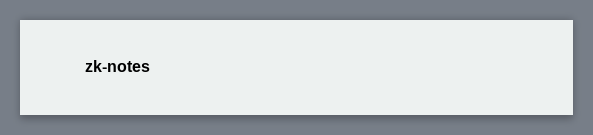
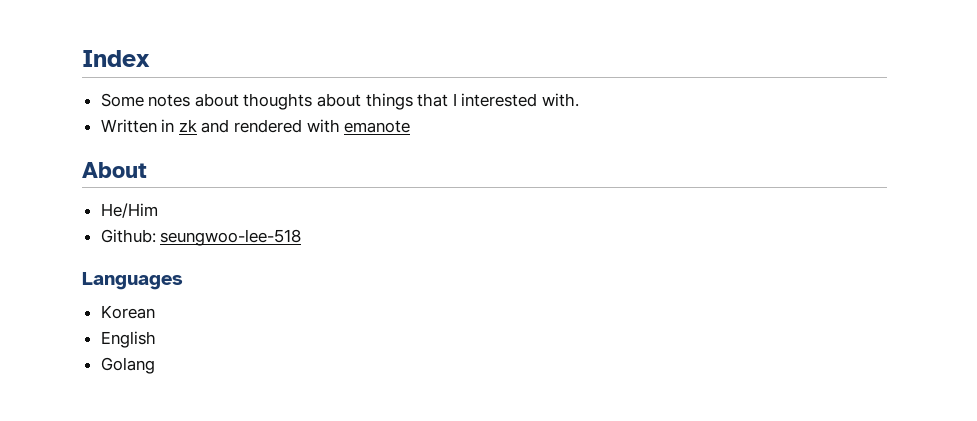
[85,60,150,72] zk-notes -> [82,50,150,67] [100,93,580,110] [100,119,411,133] [82,162,147,178] [100,203,158,218] [100,229,302,246] [82,272,183,290] [100,305,155,319] [100,331,156,348] [100,357,155,374] Index // Some notes about thoughts about things that I interested with. // Written in zk and rendered with emanote // About // He/Him // Github: seungwoo-lee-518 // Languages // Korean // English // Golang

